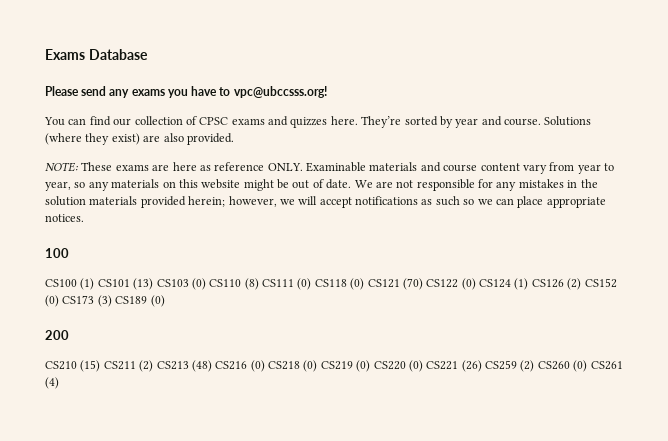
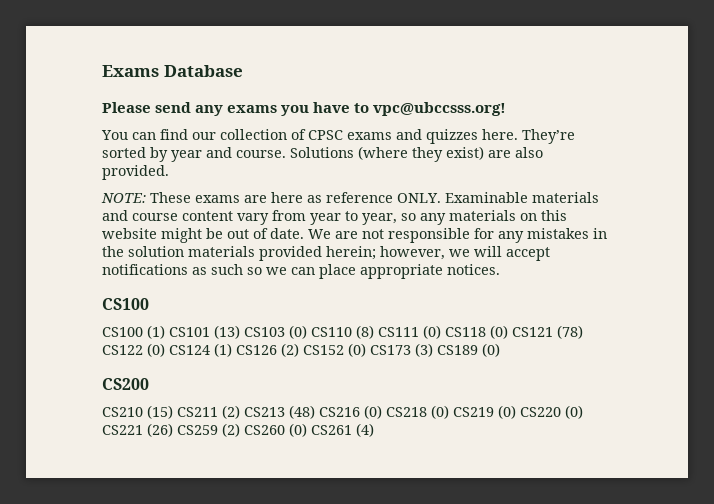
[45,248,69,258] 100 -> [102,298,149,310] CS100
[402,278,423,290] (70) -> [557,325,583,339] (78)
[45,330,69,340] 200 -> [102,378,149,390] CS200

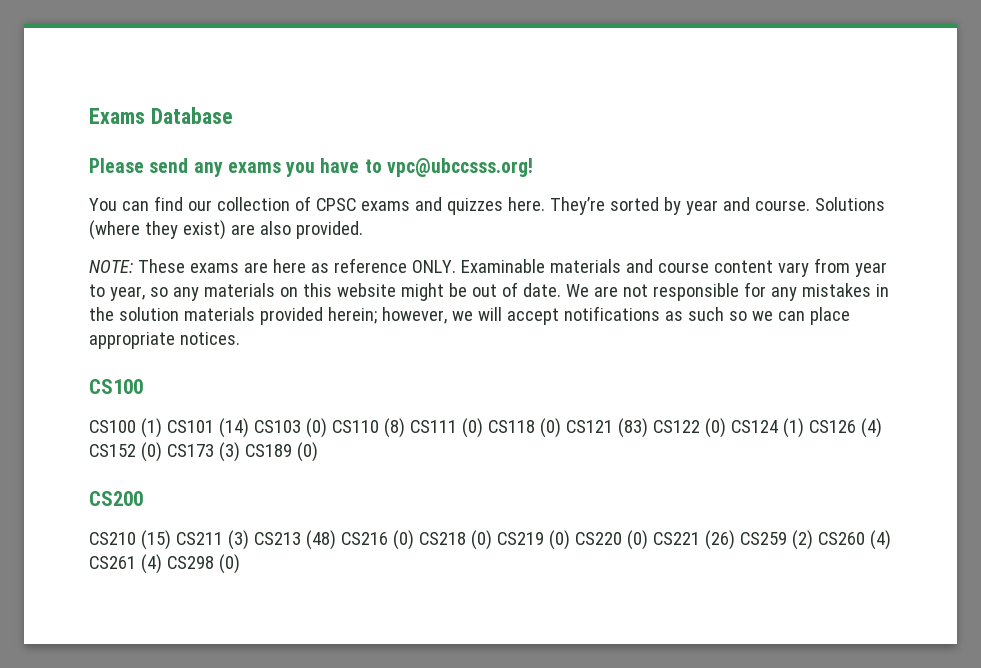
[214,325,240,339] (13) -> [218,418,249,438] (14)
[557,325,583,339] (78) -> [617,418,648,438] (83)
[281,343,299,357] (2) -> [860,418,882,438] (4)
[222,405,240,419] (2) -> [227,530,249,550] (3)
[289,423,307,437] (0) -> [869,530,891,550] (4)
(374, 430) none -> [166,554,240,574] CS298 (0)

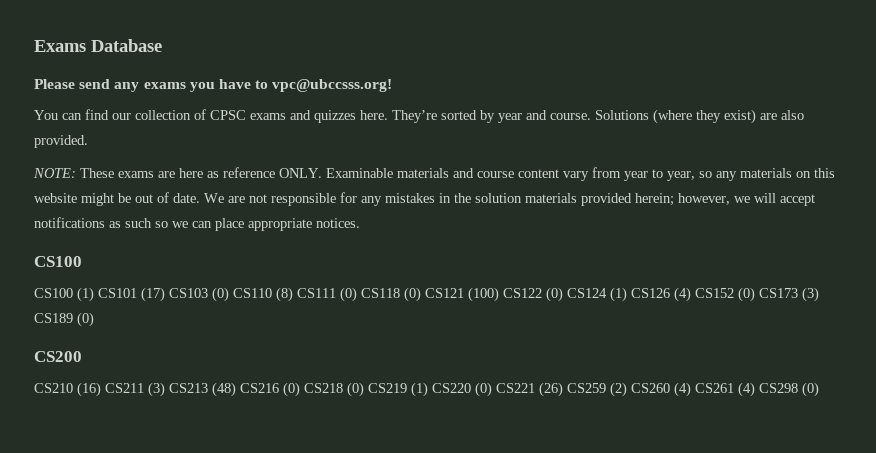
[218,418,249,438] (14) -> [141,287,165,302] (17)
[617,418,648,438] (83) -> [468,287,499,302] (100)
[140,530,171,550] (15) -> [77,382,101,397] (16)
[548,530,570,550] (0) -> [411,382,428,397] (1)

